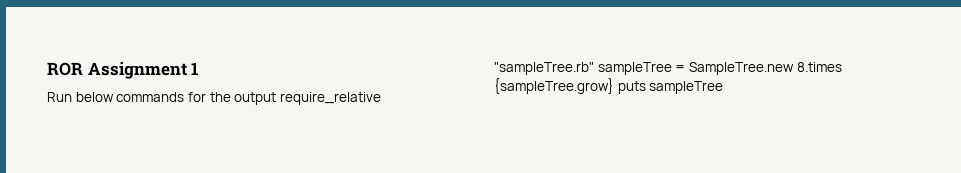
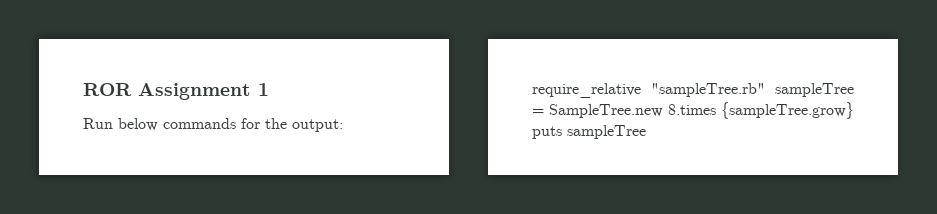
[234,92,277,105] output -> [292,119,343,132] output:

